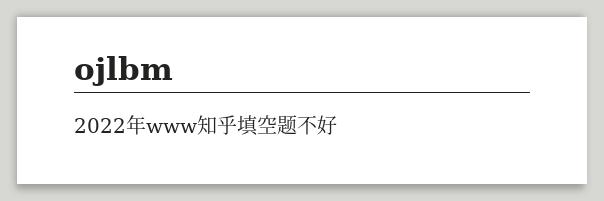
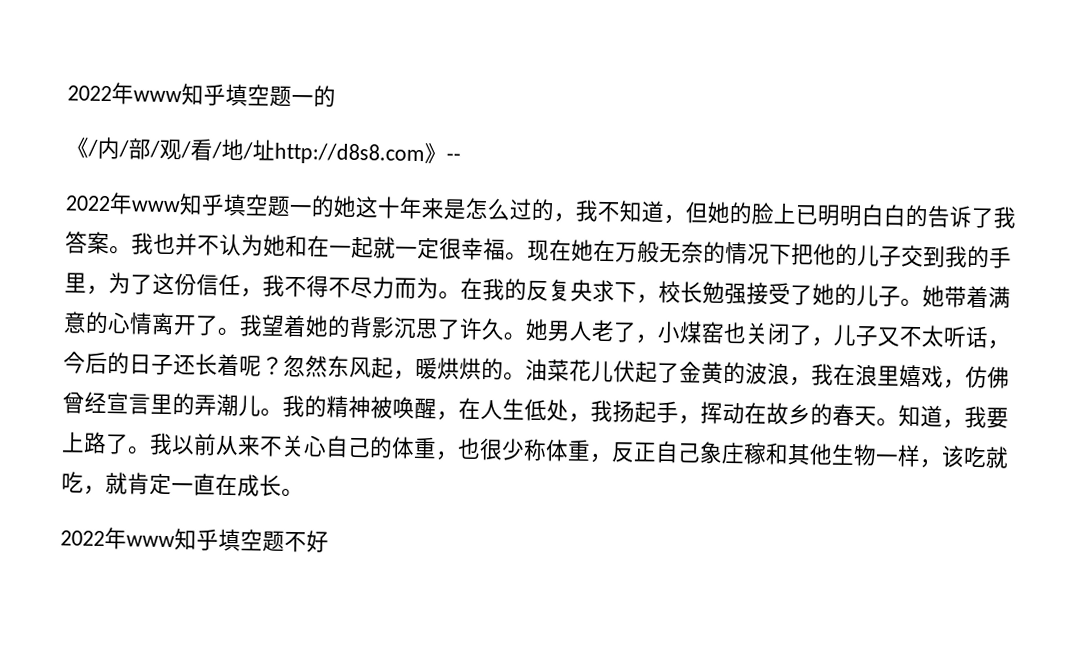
[74,56,173,86] ojlbm -> [67,82,336,108] [66,136,461,166] [65,192,1017,229] [65,231,1012,269] [64,272,1011,309] [63,311,1010,350] [63,351,1010,389] [62,391,1009,429] [61,431,1009,469] [61,471,304,498] 2022年www知乎填空题一的 // 《/内/部/观/看/地/址http://d8s8.com》-- // 2022年www知乎填空题一的她这十年来是怎么过的，我不知道，但她的脸上已明明白白的告诉了我答案。我也并不认为她和在一起就一定很幸福。现在她在万般无奈的情况下把他的儿子交到我的手里，为了这份信任，我不得不尽力而为。在我的反复央求下，校长勉强接受了她的儿子。她带着满意的心情离开了。我望着她的背影沉思了许久。她男人老了，小煤窑也关闭了，儿子又不太听话，今后的日子还长着呢？忽然东风起，暖烘烘的。油菜花儿伏起了金黄的波浪，我在浪里嬉戏，仿佛曾经宣言里的弄潮儿。我的精神被唤醒，在人生低处，我扬起手，挥动在故乡的春天。知道，我要上路了。我以前从来不关心自己的体重，也很少称体重，反正自己象庄稼和其他生物一样，该吃就吃，就肯定一直在成长。

